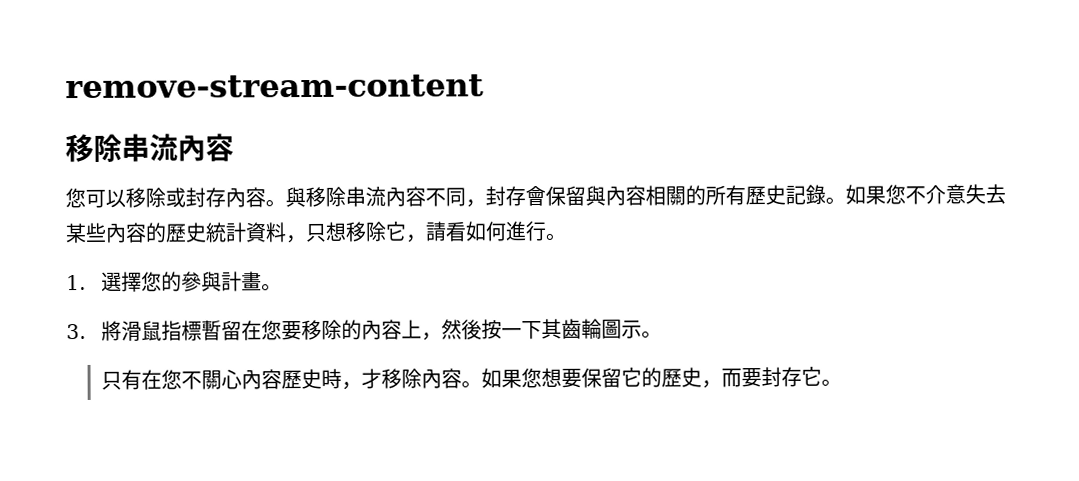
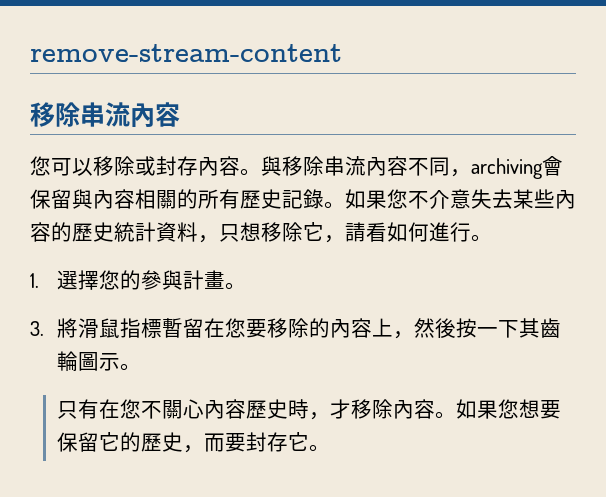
[485,186,526,207] 封存 -> [471,158,543,179] archiving

